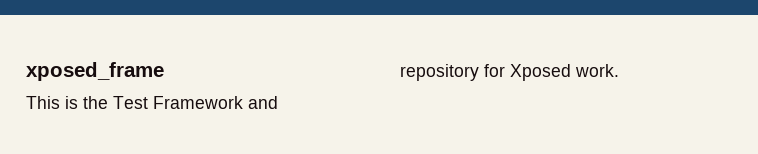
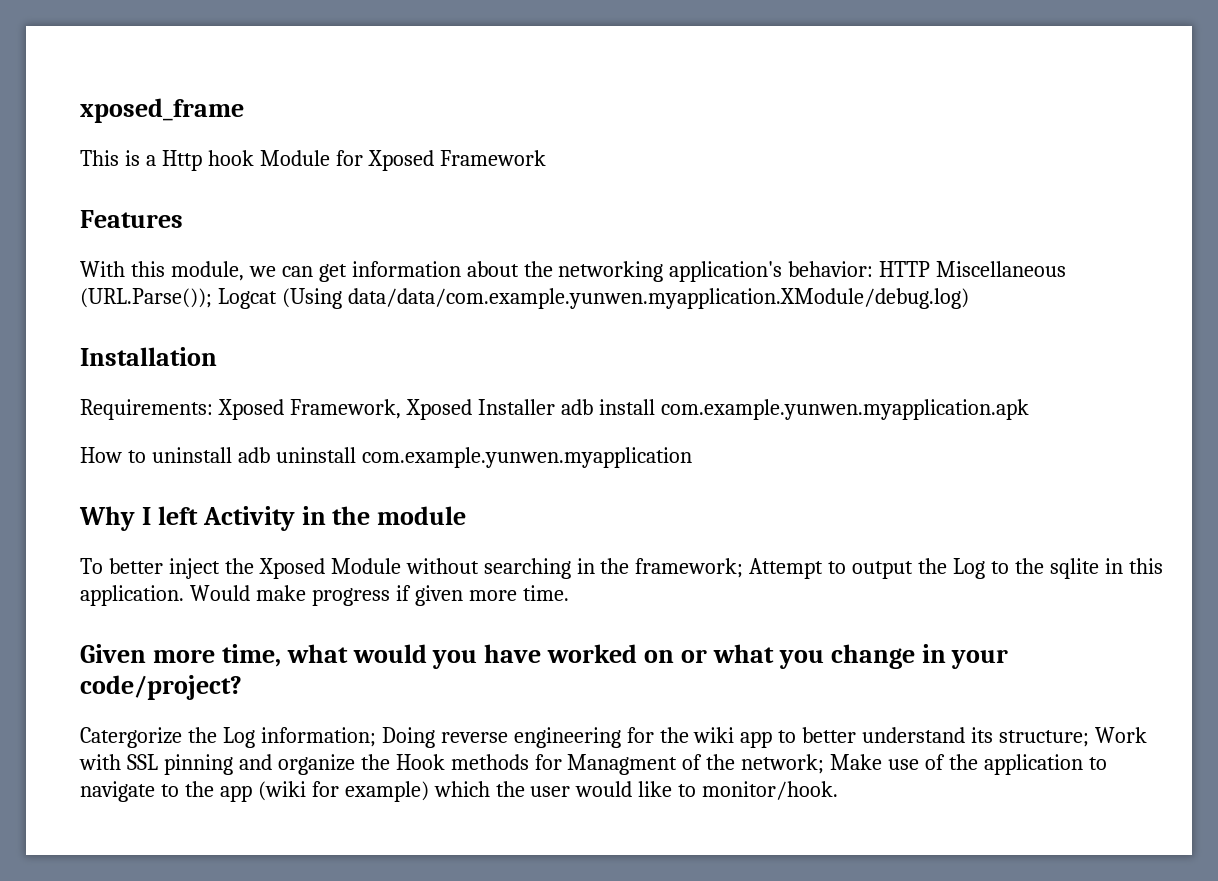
[83,96,278,109] [400,64,619,81] the Test Framework and repository for Xposed work. -> [145,150,546,171] [80,210,183,228] [80,261,1067,282] [80,288,969,309] [80,347,217,366] [80,399,1029,420] [80,447,692,468] [79,506,467,531] [80,558,1163,579] [80,585,569,606] [80,644,1009,669] [80,675,242,700] [80,727,1148,748] [79,754,1107,775] [80,781,839,802] a Http hook Module for Xposed Framework // Features // With this module, we can get information about the networking application's behavior: HTTP Miscellaneous (URL.Parse()); Logcat (Using data/data/com.example.yunwen.myapplication.XModule/debug.log) // Installation // Requirements: Xposed Framework, Xposed Installer adb install com.example.yunwen.myapplication.apk // How to uninstall adb uninstall com.example.yunwen.myapplication // Why I left Activity in the module // To better inject the Xposed Module without searching in the framework; Attempt to output the Log to the sqlite in this application. Would make progress if given more time. // Given more time, what would you have worked on or what you change in your code/project? // Catergorize the Log information; Doing reverse engineering for the wiki app to better understand its structure; Work with SSL pinning and organize the Hook methods for Managment of the network; Make use of the application to navigate to the app (wiki for example) which the user would like to monitor/hook.

